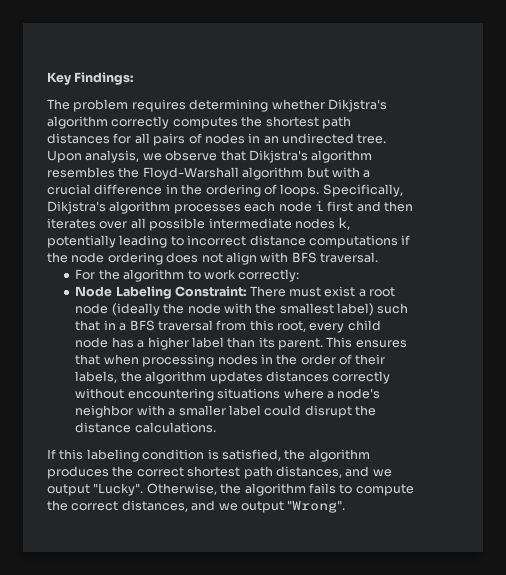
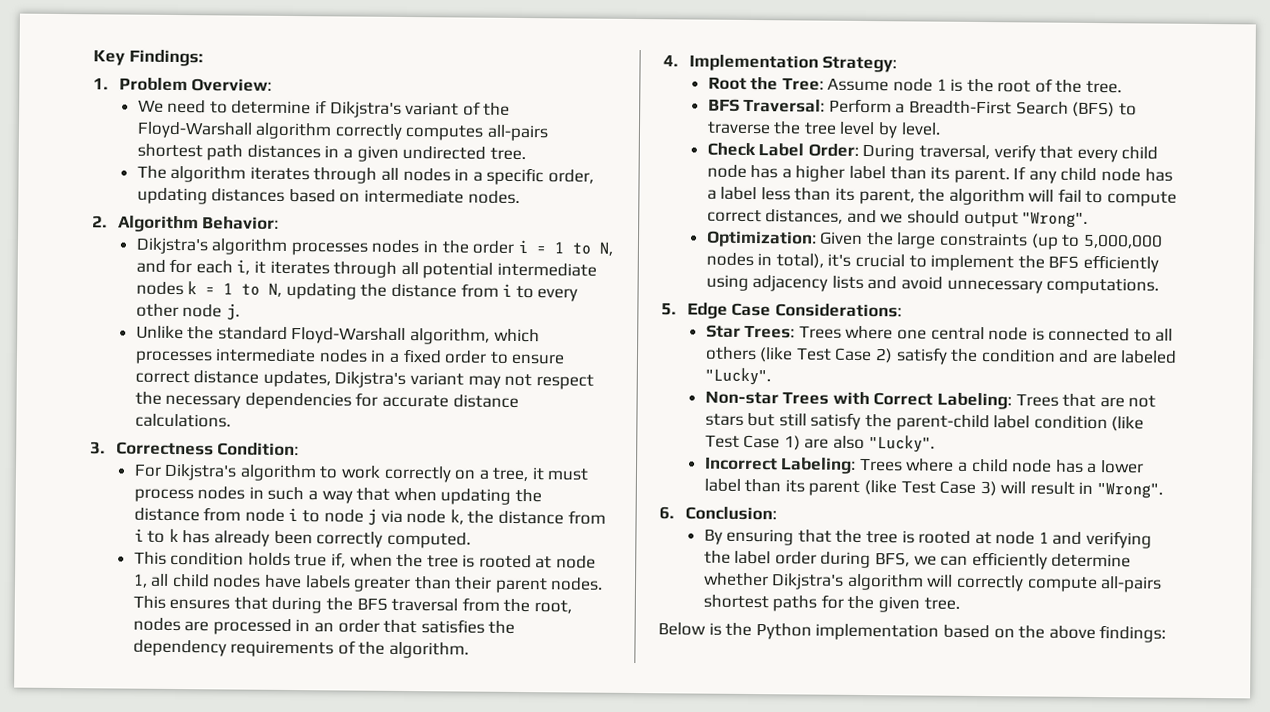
[47,99,387,112] The problem requires determining whether Dikjstra's -> [93,77,273,92] [137,99,511,118] [136,121,253,139] 1. Problem Overview: // We need to determine if Dikjstra's variant of the Floyd-Warshall
[241,116,263,127] the -> [486,124,549,142] all-pairs
[113,133,387,146] [47,150,373,163] [47,167,371,180] [47,184,403,197] [47,200,413,214] [47,217,351,231] [47,235,411,248] [47,252,378,265] for all pairs of nodes in an undirected tree. Upon analysis, we observe that Dikjstra's algorithm resembles the Floyd-Warshall algorithm but with a crucial difference in the ordering of loops. Specifically, Dikjstra's algorithm processes each node i first and then iterates over all possible intermediate nodes k, potentially leading to incorrect distance computations if the node ordering does not align with BFS traversal. -> [324,145,526,162] [136,165,594,186] [136,187,520,205] [92,215,280,233] [135,237,613,256] [135,258,597,279] [135,281,579,302] [135,303,240,321] [135,325,540,345] [134,348,566,365] [134,370,594,390] [134,391,519,410] [134,413,231,428] [90,441,300,457] in a given undirected tree. // The algorithm iterates through all nodes in a specific order, updating distances based on intermediate nodes. // 2. Algorithm Behavior: // Dikjstra's algorithm processes nodes in the order i = 1 to N, and for each i, it iterates through all potential intermediate nodes k = 1 to N, updating the distance from i to every other node j. // Unlike the standard Floyd-Warshall algorithm, which processes intermediate nodes in a fixed order to ensure correct distance updates, Dikjstra's variant may not respect the necessary dependencies for accurate distance calculations. // 3. Correctness Condition:
[98,269,120,280] the -> [164,463,238,481] Dikjstra's
[238,269,300,282] [75,286,396,299] [75,303,409,316] [75,320,307,332] correctly: // Node Labeling Constraint: There must exist a root node (ideally the node with the smallest label) such that in a BFS traversal from this root, -> [383,465,590,483] [133,486,542,505] [133,507,606,526] [133,528,471,549] [133,551,597,569] [132,573,604,594] [132,595,572,614] [132,617,516,636] [132,639,469,659] [663,54,898,73] [707,76,1123,94] [707,98,1137,118] [706,121,941,139] [706,142,1074,162] correctly on a tree, it must process nodes in such a way that when updating the distance from node i to node j via node k, the distance from i to k has already been correctly computed. // This condition holds true if, when the tree is rooted at node 1, all child nodes have labels greater than their parent nodes. This ensures that during the BFS traversal from the root, nodes are processed in an order that satisfies the dependency requirements of the algorithm. // 4. Implementation Strategy: // Root the Tree: Assume node 1 is the root of the tree. // BFS Traversal: Perform a Breadth-First Search (BFS) to traverse the tree level by level. // Check Label Order: During traversal, verify that
[326,337,407,348] [75,354,386,367] [75,371,391,384] [75,388,381,401] [75,405,377,418] [75,422,216,433] [47,449,370,462] [47,466,392,479] [47,483,336,496] This ensures that when processing nodes in the order of their labels, the algorithm updates distances correctly without encountering situations where a node's neighbor with a smaller label could disrupt the distance calculations. // If this labeling condition is satisfied, the algorithm produces the correct shortest path distances, and we output "Lucky". Otherwise, the algorithm fails -> [1013,166,1173,184] [706,186,1082,206] If any child node has a label less than its parent, the algorithm will fail
[47,500,68,511] the -> (1178, 199) none
(238, 507) none -> [906,210,960,224] should
(346, 506) none -> [705,230,1163,250] [705,252,1159,273] [705,274,1160,295] [661,302,903,319] [705,324,1174,342] [704,346,1178,365] [704,367,771,386] [704,390,1157,410] [704,412,1145,432] [704,434,935,453] [704,456,1144,474] [703,478,1164,499] [659,506,777,521] [703,528,1153,549] [703,550,1132,570] [702,572,1163,593] [702,594,960,613] [658,622,1167,643] // Optimization: Given the large constraints (up to 5,000,000 nodes in total), it's crucial to implement the BFS efficiently using adjacency lists and avoid unnecessary computations. // 5. Edge Case Considerations: // Star Trees: Trees where one central node is connected to all others (like Test Case 2) satisfy the condition and are labeled "Lucky". // Non-star Trees with Correct Labeling: Trees that are not stars but still satisfy the parent-child label condition (like Test Case 1) are also "Lucky". // Incorrect Labeling: Trees where a child node has a lower label than its parent (like Test Case 3) will result in "Wrong". // 6. Conclusion: // By ensuring that the tree is rooted at node 1 and verifying the label order during BFS, we can efficiently determine whether Dikjstra's algorithm will correctly compute all-pairs shortest paths for the given tree. // Below is the Python implementation based on the above findings:

